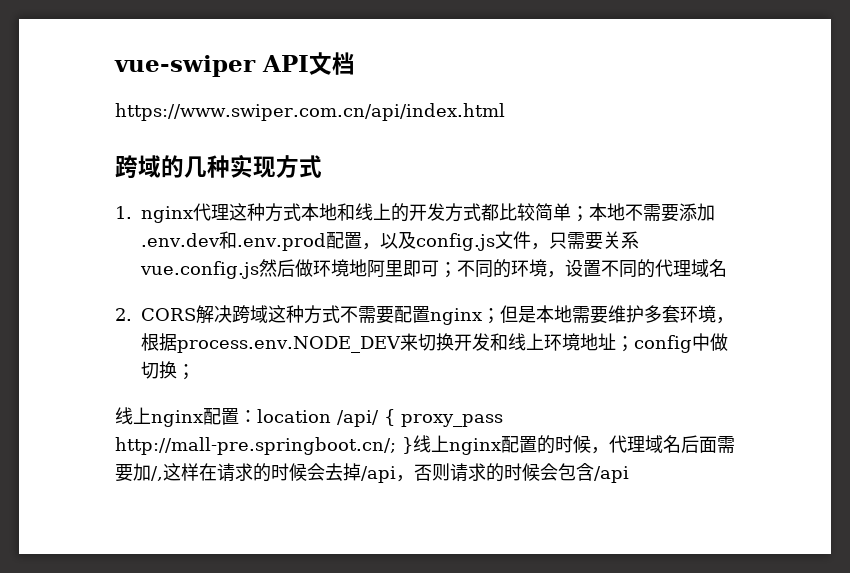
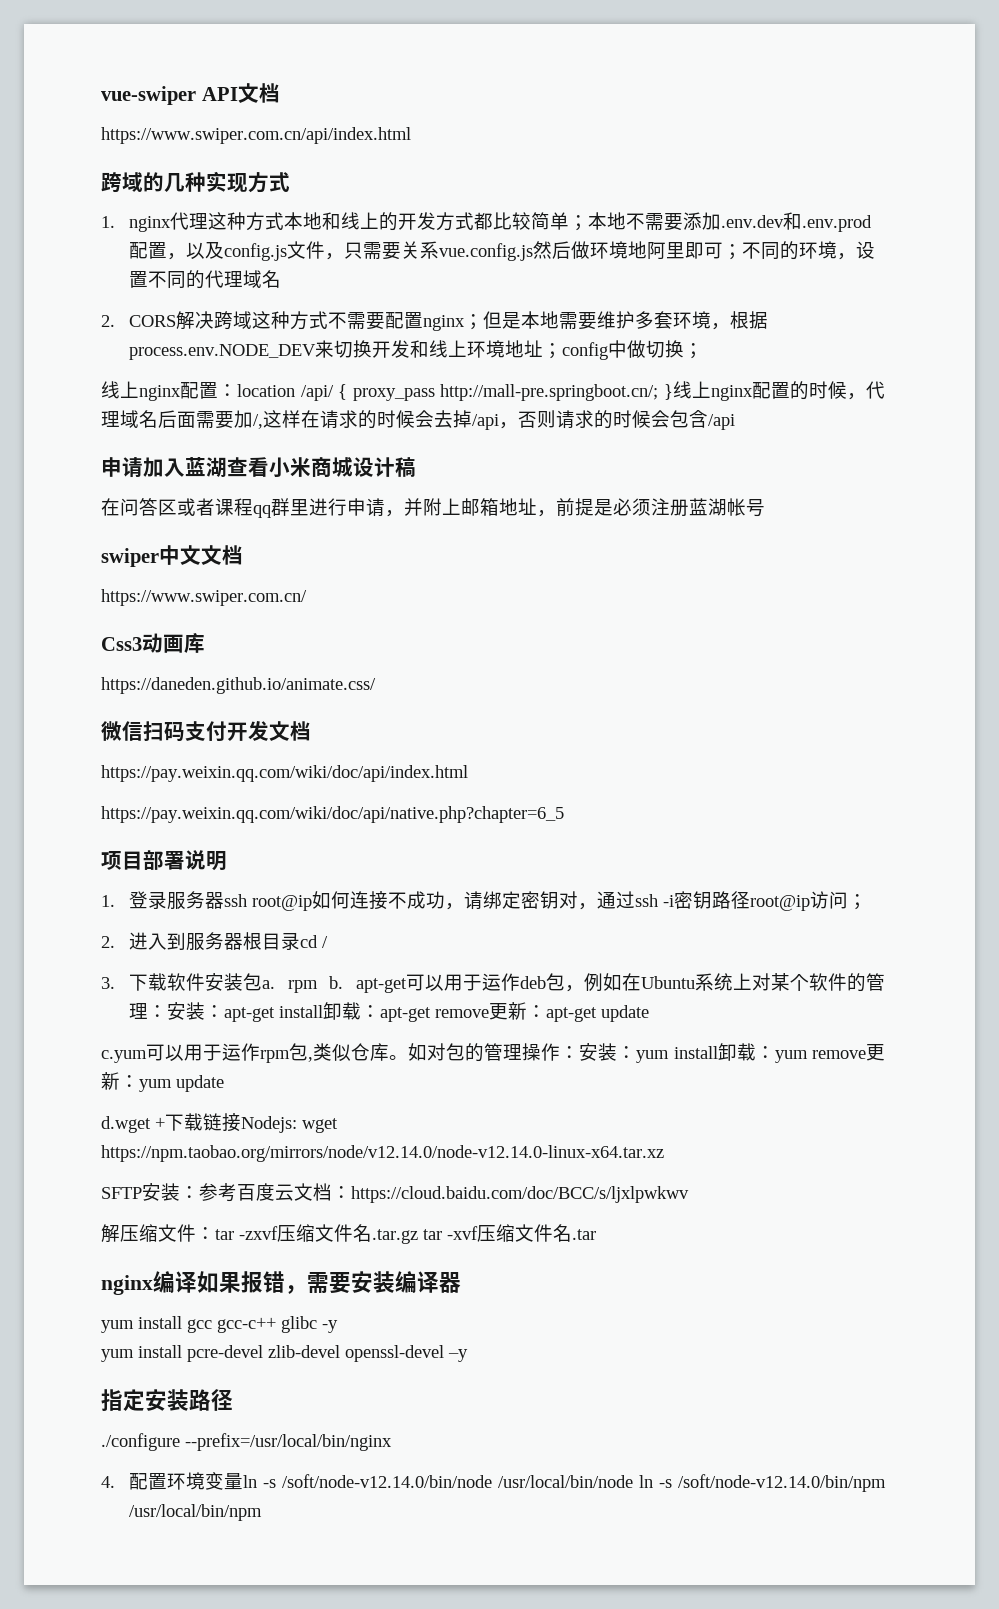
(629, 474) none -> [101,457,416,478] [101,498,765,518] [101,545,243,567] [101,589,307,606] [101,633,205,653] [101,677,376,694] [101,721,311,742] [101,765,468,782] [101,806,564,823] [101,850,227,871] [101,891,868,911] [101,932,329,951] [101,973,885,993] [129,1002,650,1022] [101,1043,885,1063] [101,1072,224,1092] [101,1113,338,1133] [101,1145,664,1162] [101,1183,689,1203] [101,1224,596,1244] [101,1271,461,1295] [101,1316,338,1333] [101,1345,468,1362] [101,1389,233,1411] [101,1433,392,1451] [101,1472,886,1492] [129,1504,263,1521] // 申请加入蓝湖查看小米商城设计稿 // 在问答区或者课程qq群里进行申请，并附上邮箱地址，前提是必须注册蓝湖帐号 // swiper中文文档 // https://www.swiper.com.cn/ // Css3动画库 // https://daneden.github.io/animate.css/ // 微信扫码支付开发文档 // https://pay.weixin.qq.com/wiki/doc/api/index.html // https://pay.weixin.qq.com/wiki/doc/api/native.php?chapter=6_5 // 项目部署说明 // 1.登录服务器ssh root@ip如何连接不成功，请绑定密钥对，通过ssh -i密钥路径root@ip访问； // 2.进入到服务器根目录cd / // 3.下载软件安装包a. rpm b. apt-get可以用于运作deb包，例如在Ubuntu系统上对某个软件的管理：安装：apt-get install卸载：apt-get remove更新：apt-get update // c.yum可以用于运作rpm包,类似仓库。如对包的管理操作：安装：yum install卸载：yum remove更新：yum update // d.wget +下载链接Nodejs: wget https://npm.taobao.org/mirrors/node/v12.14.0/node-v12.14.0-linux-x64.tar.xz // SFTP安装：参考百度云文档：https://cloud.baidu.com/doc/BCC/s/ljxlpwkwv // 解压缩文件：tar -zxvf压缩文件名.tar.gz tar -xvf压缩文件名.tar // nginx编译如果报错，需要安装编译器 // yum install gcc gcc-c++ glibc -y // yum install pcre-devel zlib-devel openssl-devel –y // 指定安装路径 // ./configure --prefix=/usr/local/bin/nginx // 4.配置环境变量ln -s /soft/node-v12.14.0/bin/node /usr/local/bin/node ln -s /soft/node-v12.14.0/bin/npm /usr/local/bin/npm

